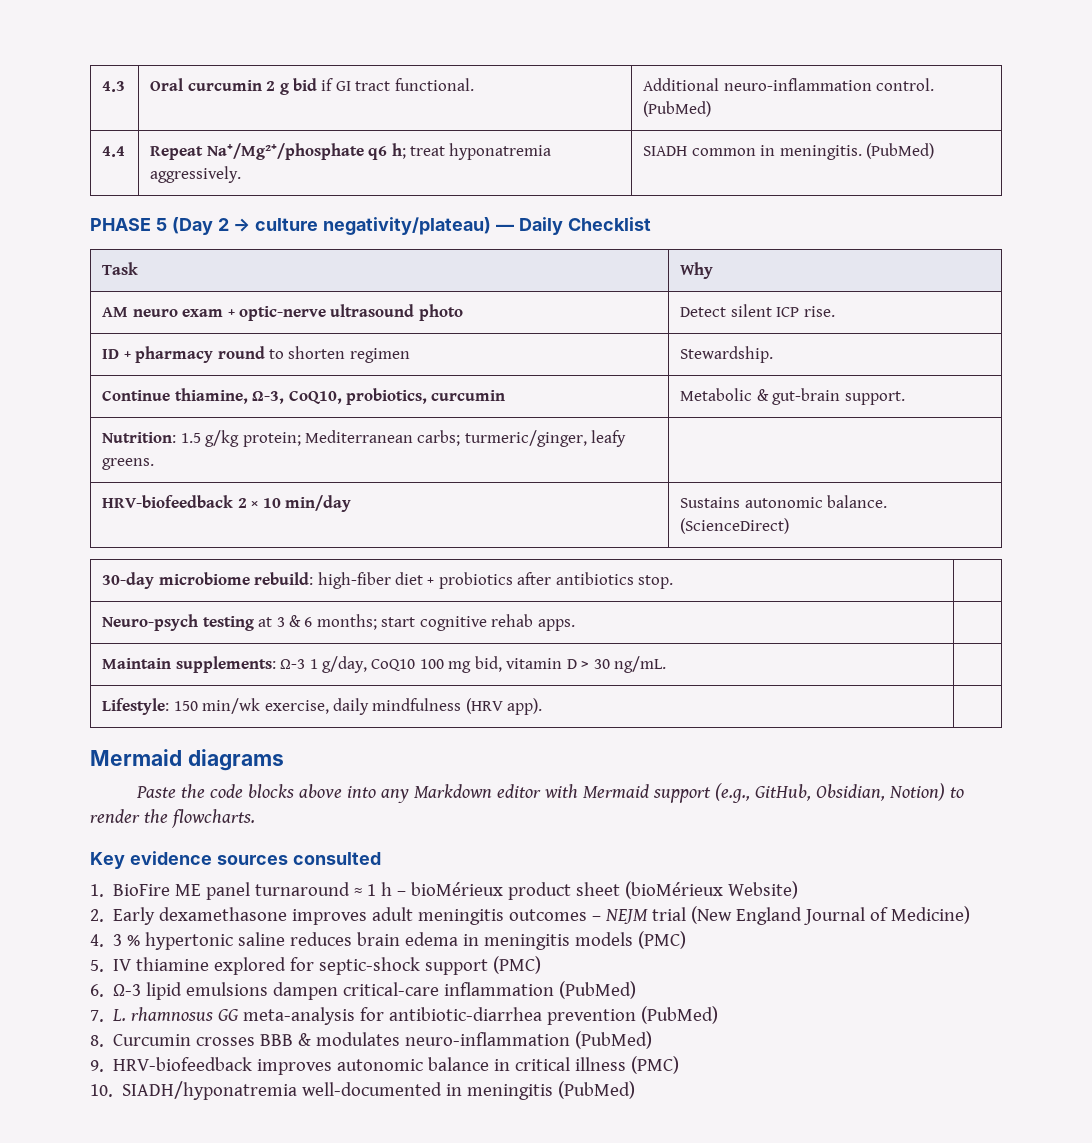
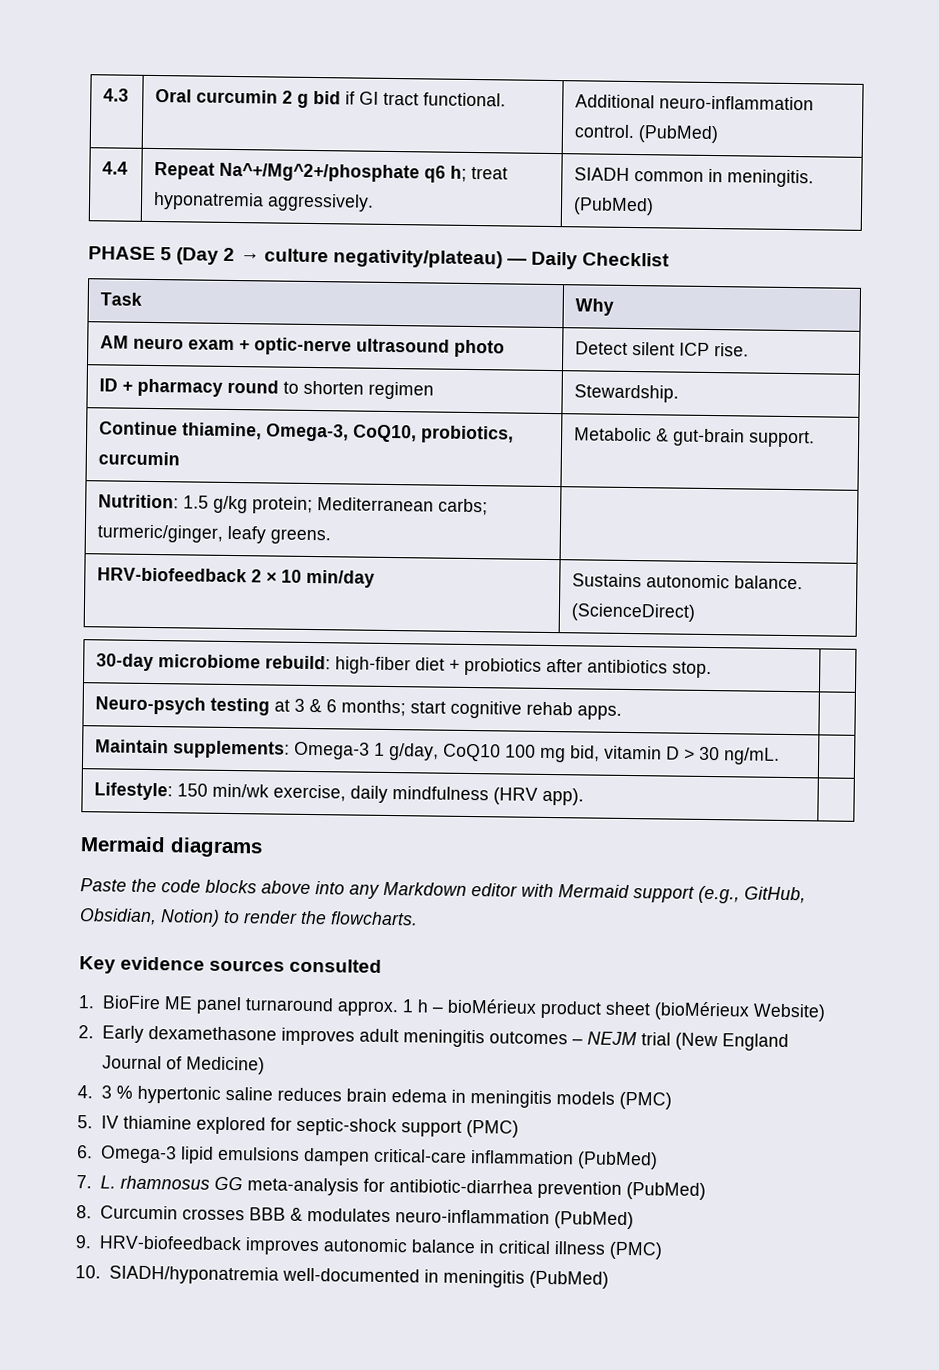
[206,143,364,160] Na⁺/Mg²⁺/phosphate -> [219,162,421,183] Na^+/Mg^2+/phosphate
[252,391,285,404] Ω-3, -> [266,423,350,442] Omega-3,
[280,659,306,669] Ω-3 -> [294,741,371,760] Omega-3
[354,888,363,896] ≈ -> [336,1000,399,1017] approx.
[113,984,142,996] Ω-3 -> [99,1145,177,1164] Omega-3

